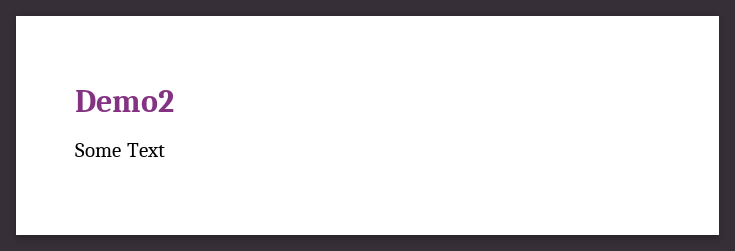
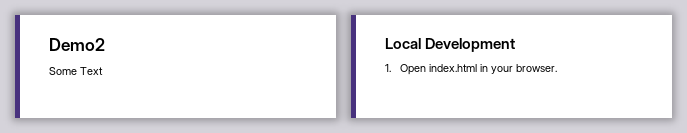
(165, 150) none -> [385,38,516,52] [385,64,557,75] // Local Development // 1. Open index.html in your browser.

